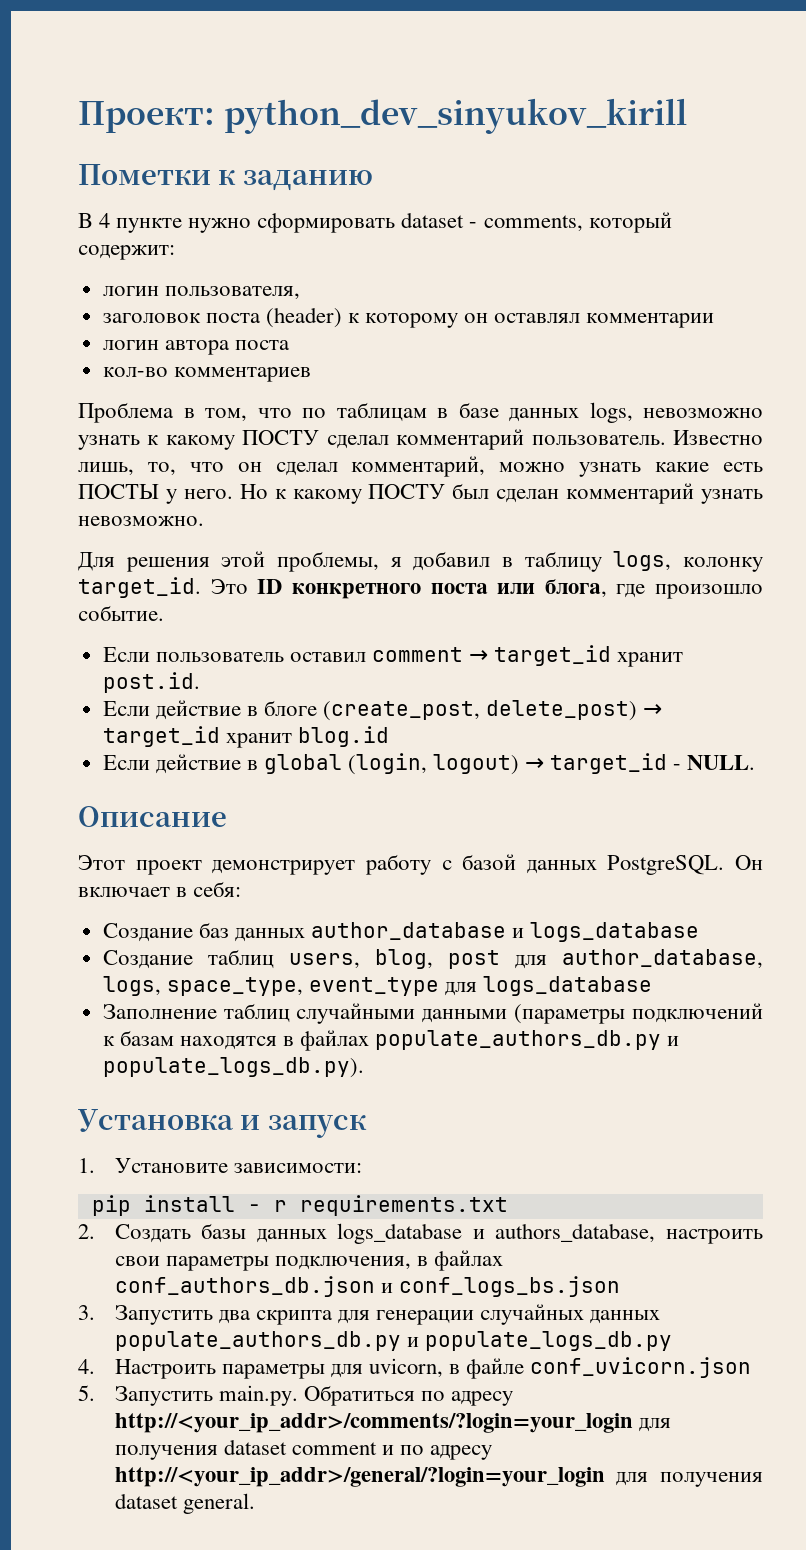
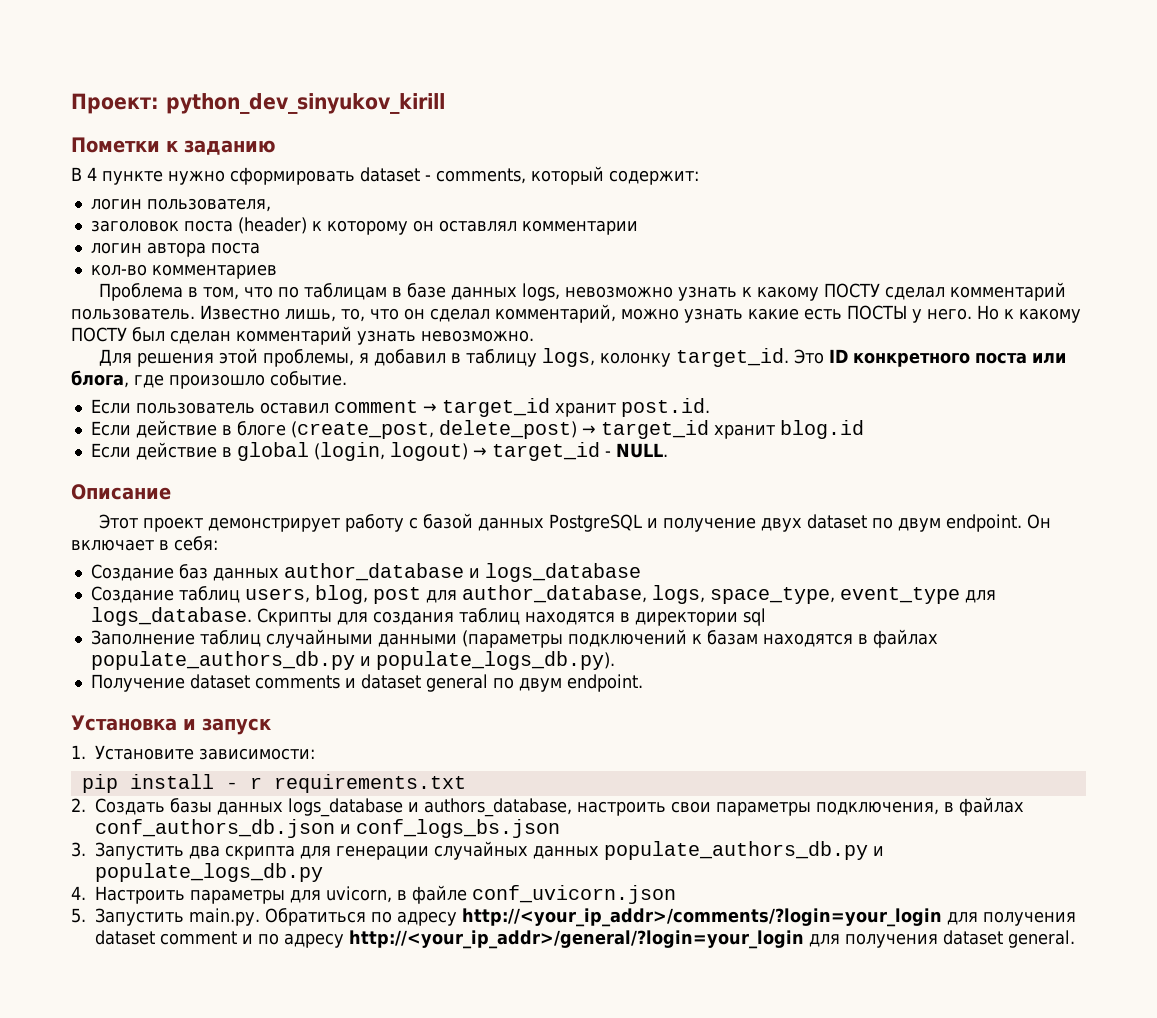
[607,855,725,875] PostgreSQL. -> [549,514,1023,532] PostgreSQL и получение двух dataset по двум endpoint.
[483,976,653,996] logs_database -> [90,607,766,626] logs_database. Скрипты для создания таблиц находятся в директории sql
(364, 1067) none -> [90,674,643,692] // Получение dataset comments и dataset general по двум endpoint.

